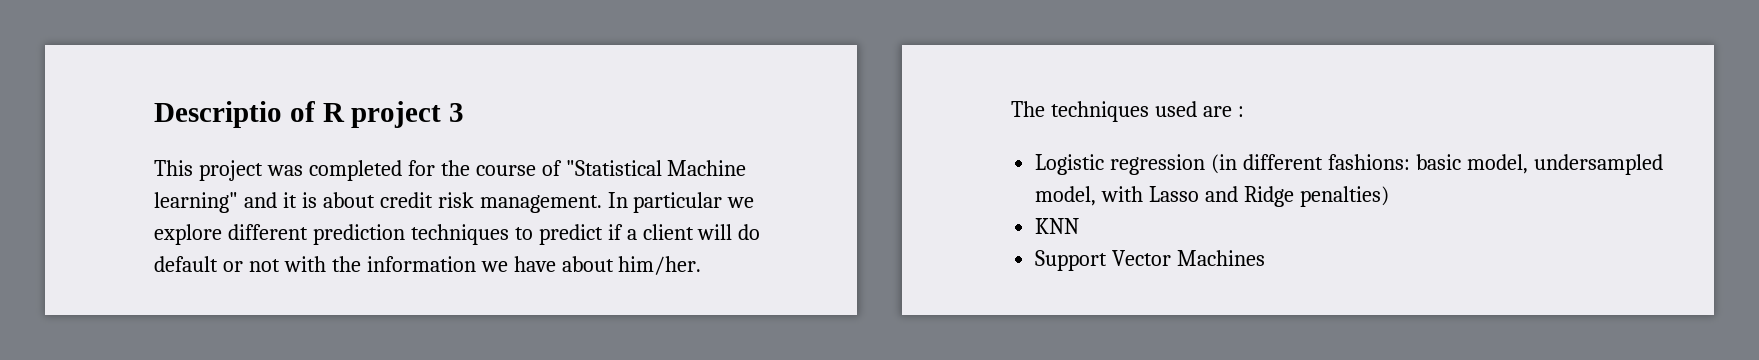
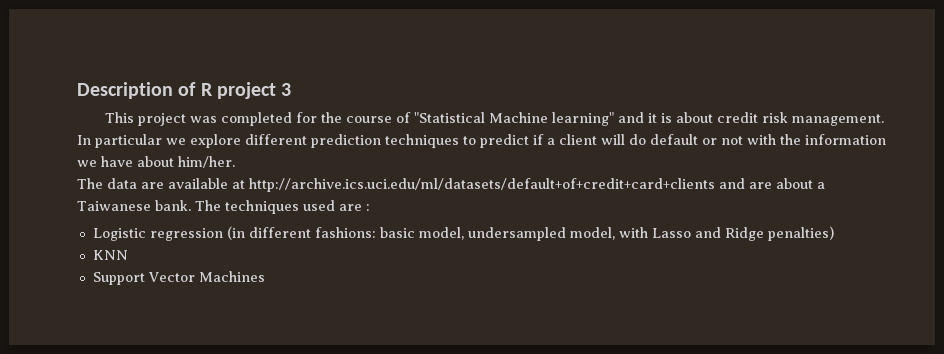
[154,101,282,128] Descriptio -> [77,82,173,99] Description
(1045, 109) none -> [107,178,825,192] [77,200,221,211] data are available at http://archive.ics.uci.edu/ml/datasets/default+of+credit+card+clients and are about a Taiwanese bank. The

